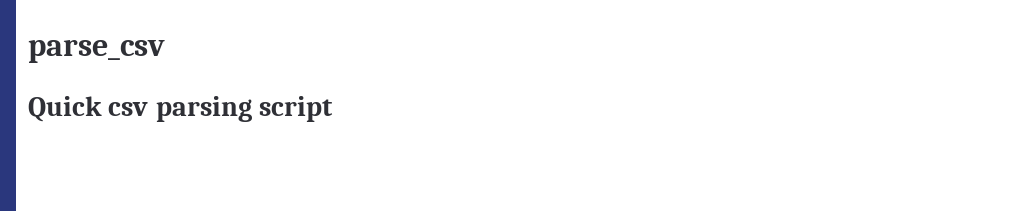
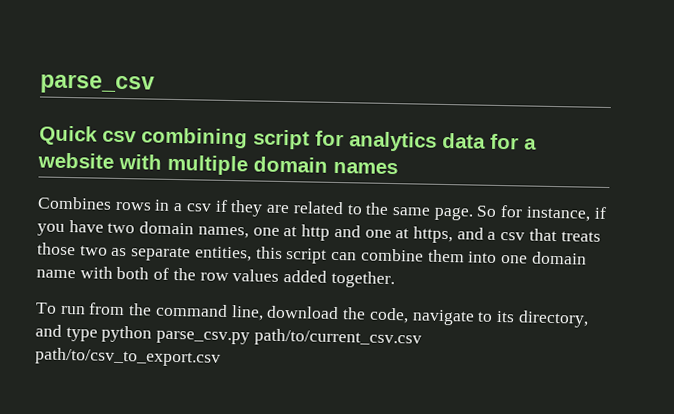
[155,96,334,122] parsing script -> [141,127,537,152] [37,152,398,176] [37,196,607,222] [37,220,601,244] [37,242,587,265] [36,266,395,289] [35,302,589,328] [35,324,422,348] [35,347,221,367] combining script for analytics data for a website with multiple domain names // Combines rows in a csv if they are related to the same page. So for instance, if you have two domain names, one at http and one at https, and a csv that treats those two as separate entities, this script can combine them into one domain name with both of the row values added together. // To run from the command line, download the code, navigate to its directory, and type python parse_csv.py path/to/current_csv.csv path/to/csv_to_export.csv

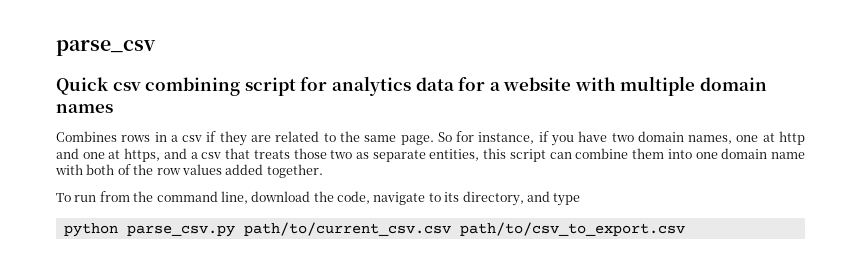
(98, 334) none -> (581, 199) //

